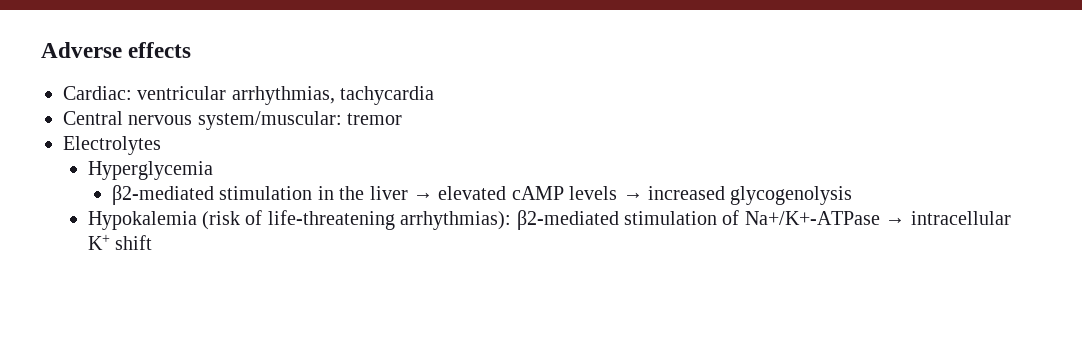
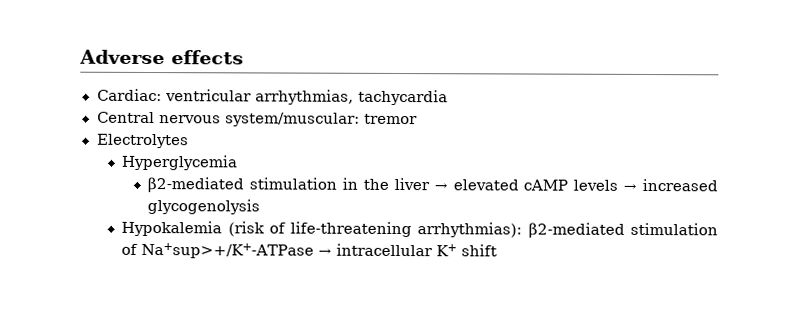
[744,211,880,225] Na+/K+-ATPase -> [141,242,315,259] Na+sup>+/K+-ATPase

